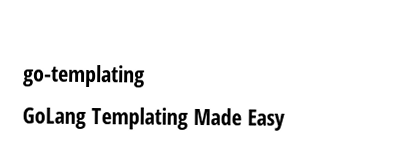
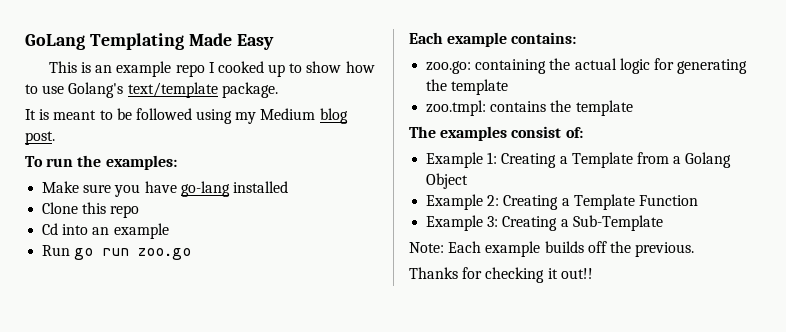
[22,64,145,88] go-templating // -> (25, 42) none
(285, 120) none -> [48,61,375,77] [25,82,278,98] [25,108,348,124] [25,131,55,145] [25,155,177,170] [42,181,288,197] [42,202,140,218] [42,223,169,239] [42,245,192,260] [409,32,577,47] [426,58,748,74] [426,79,509,95] [426,100,633,116] [409,126,583,141] [426,152,732,168] [426,173,469,189] [426,194,698,210] [426,215,663,231] [409,241,695,257] [409,267,593,283] // This is an example repo I cooked up to show how to use Golang's text/template package. // It is meant to be followed using my Medium blog post. // To run the examples: // Make sure you have go-lang installed // Clone this repo // Cd into an example // Run go run zoo.go // Each example contains: // zoo.go: containing the actual logic for generating the template // zoo.tmpl: contains the template // The examples consist of: // Example 1: Creating a Template from a Golang Object // Example 2: Creating a Template Function // Example 3: Creating a Sub-Template // Note: Each example builds off the previous. // Thanks for checking it out!!

